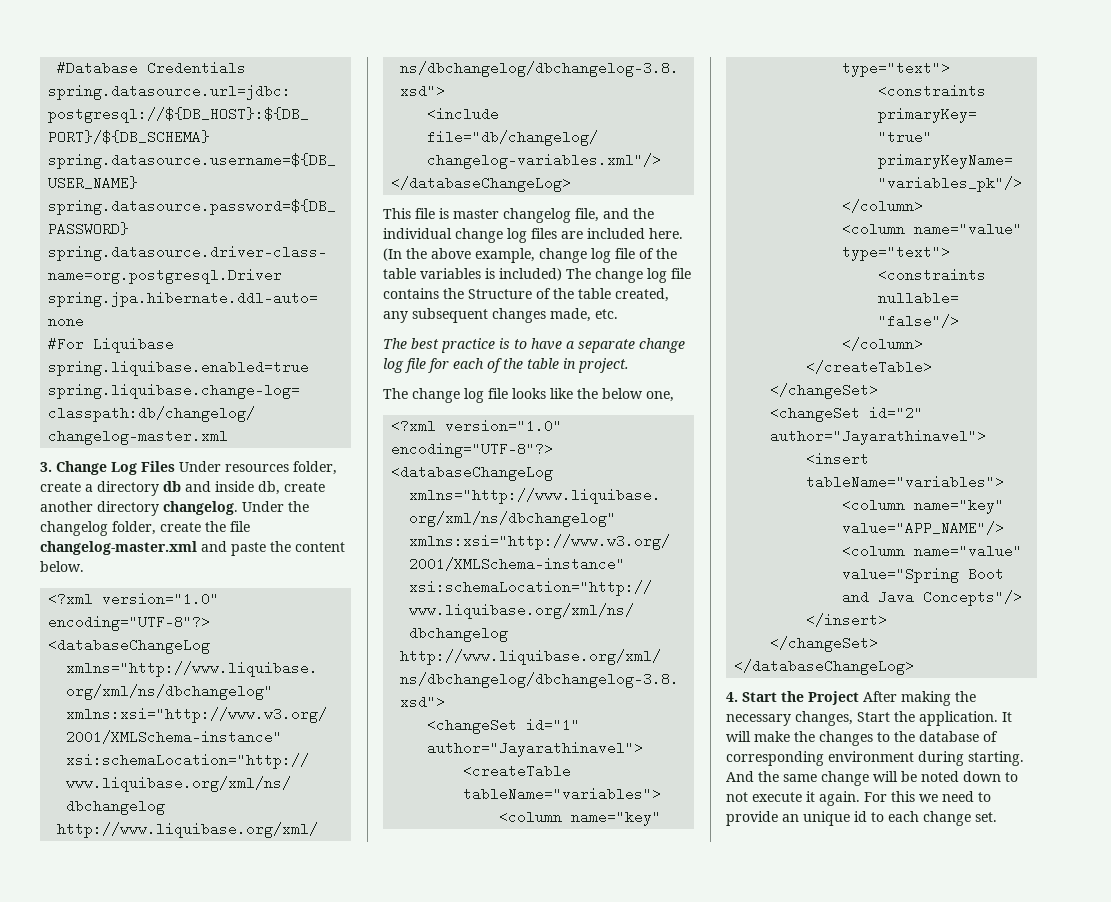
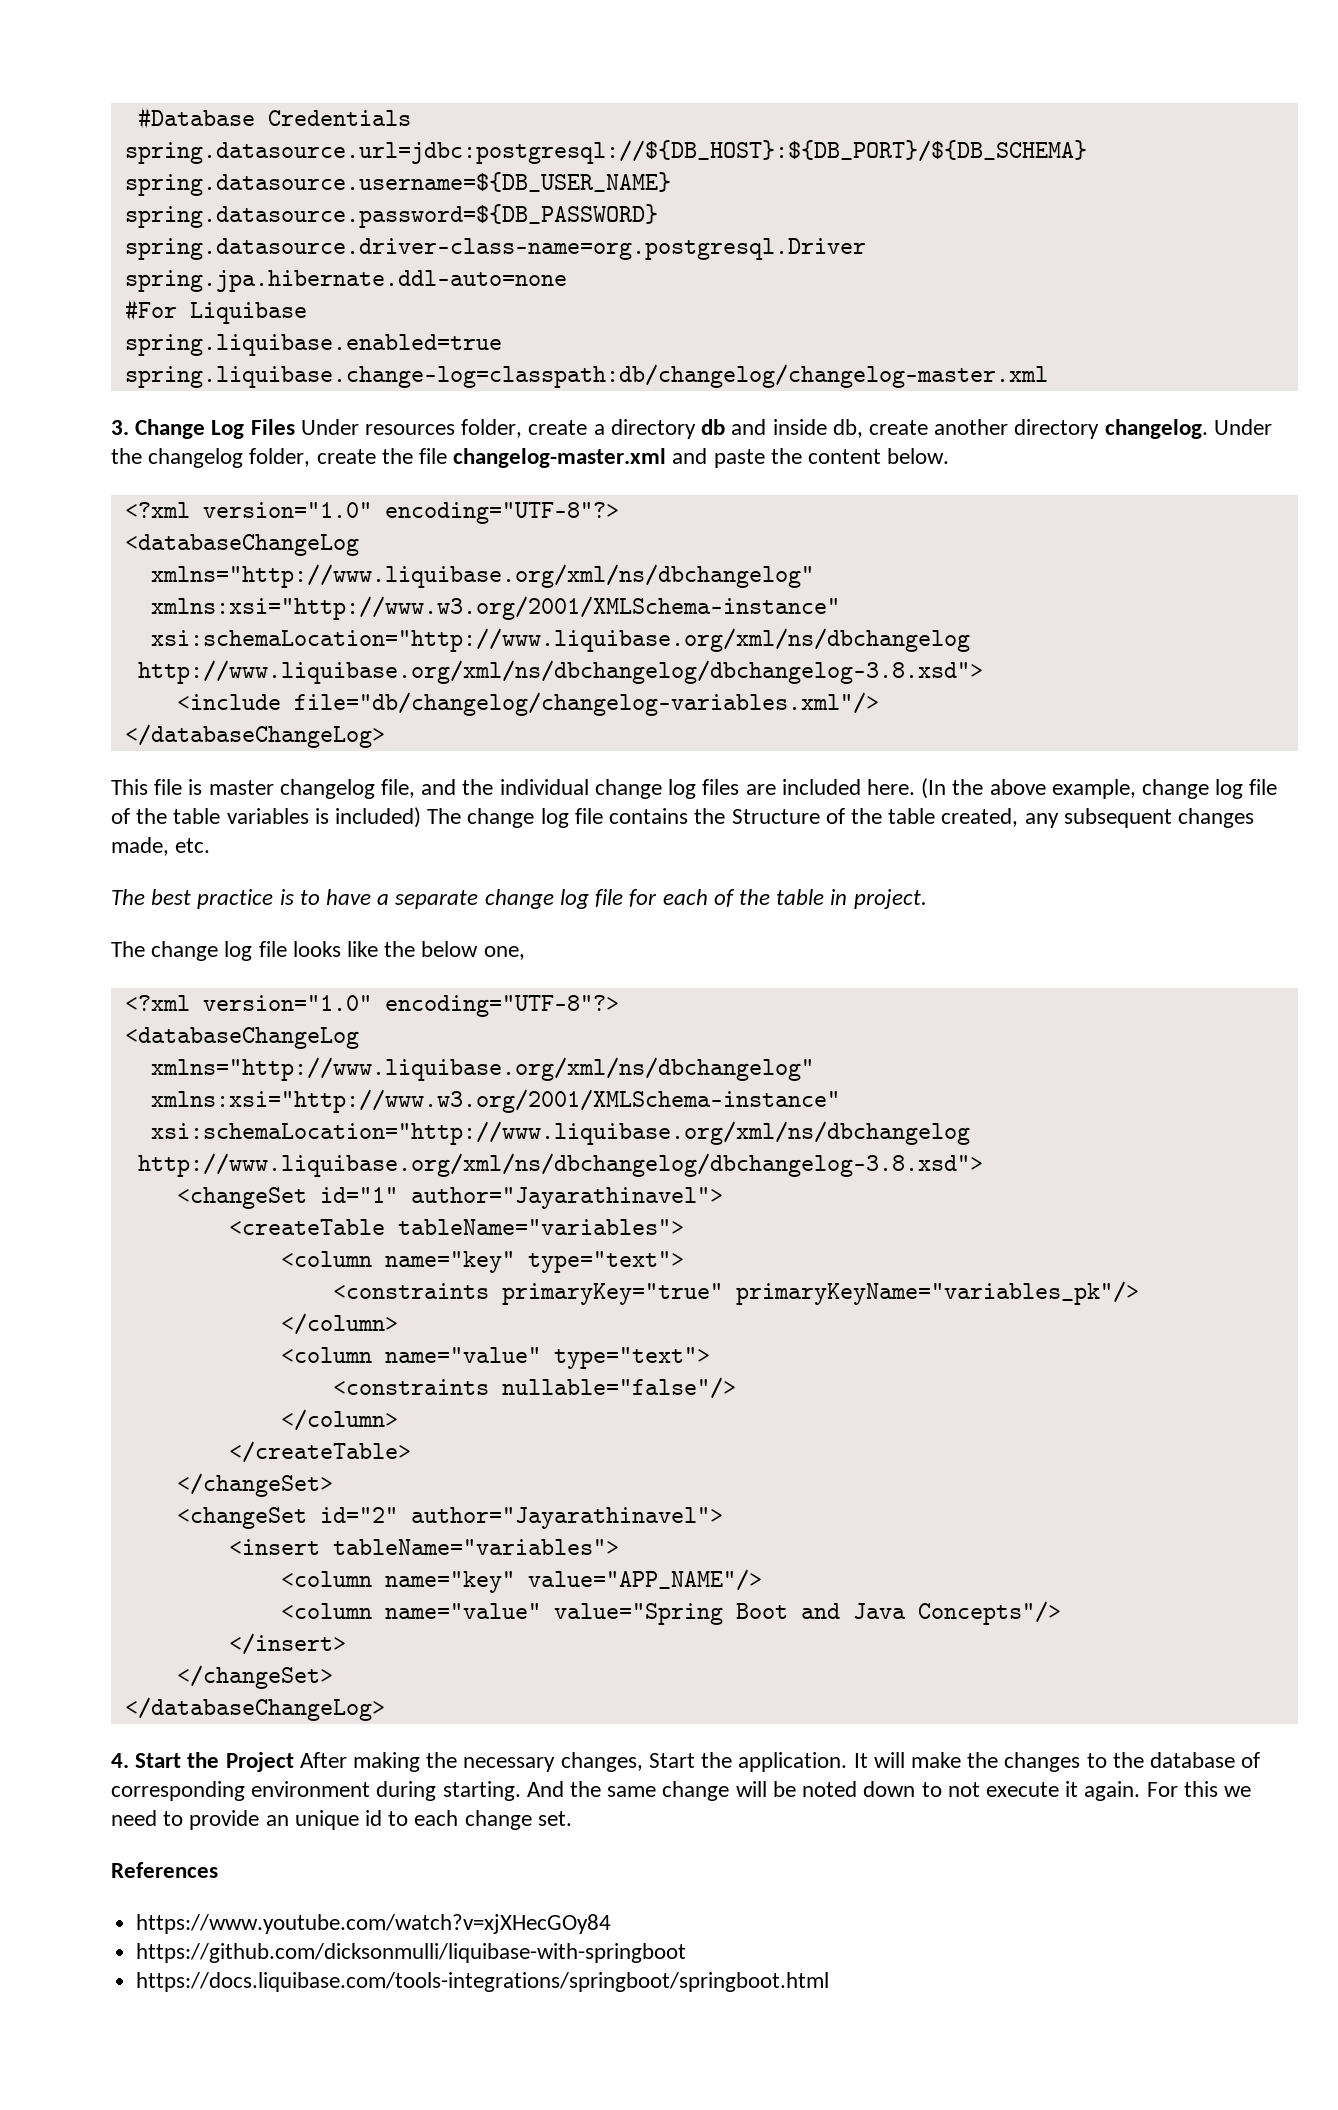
(997, 817) none -> [111,1862,218,1878] [136,1914,612,1934] [136,1943,687,1963] [136,1972,830,1992] // References // https://www.youtube.com/watch?v=xjXHecGOy84 // https://github.com/dicksonmulli/liquibase-with-springboot // https://docs.liquibase.com/tools-integrations/springboot/springboot.html

